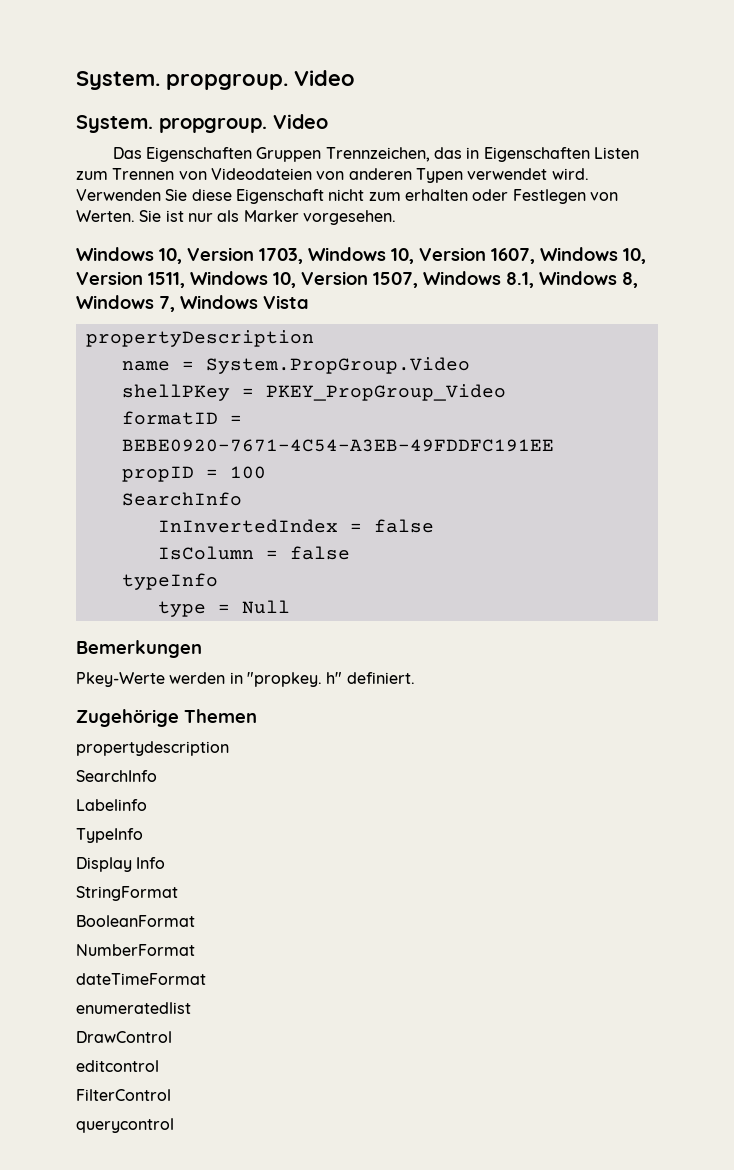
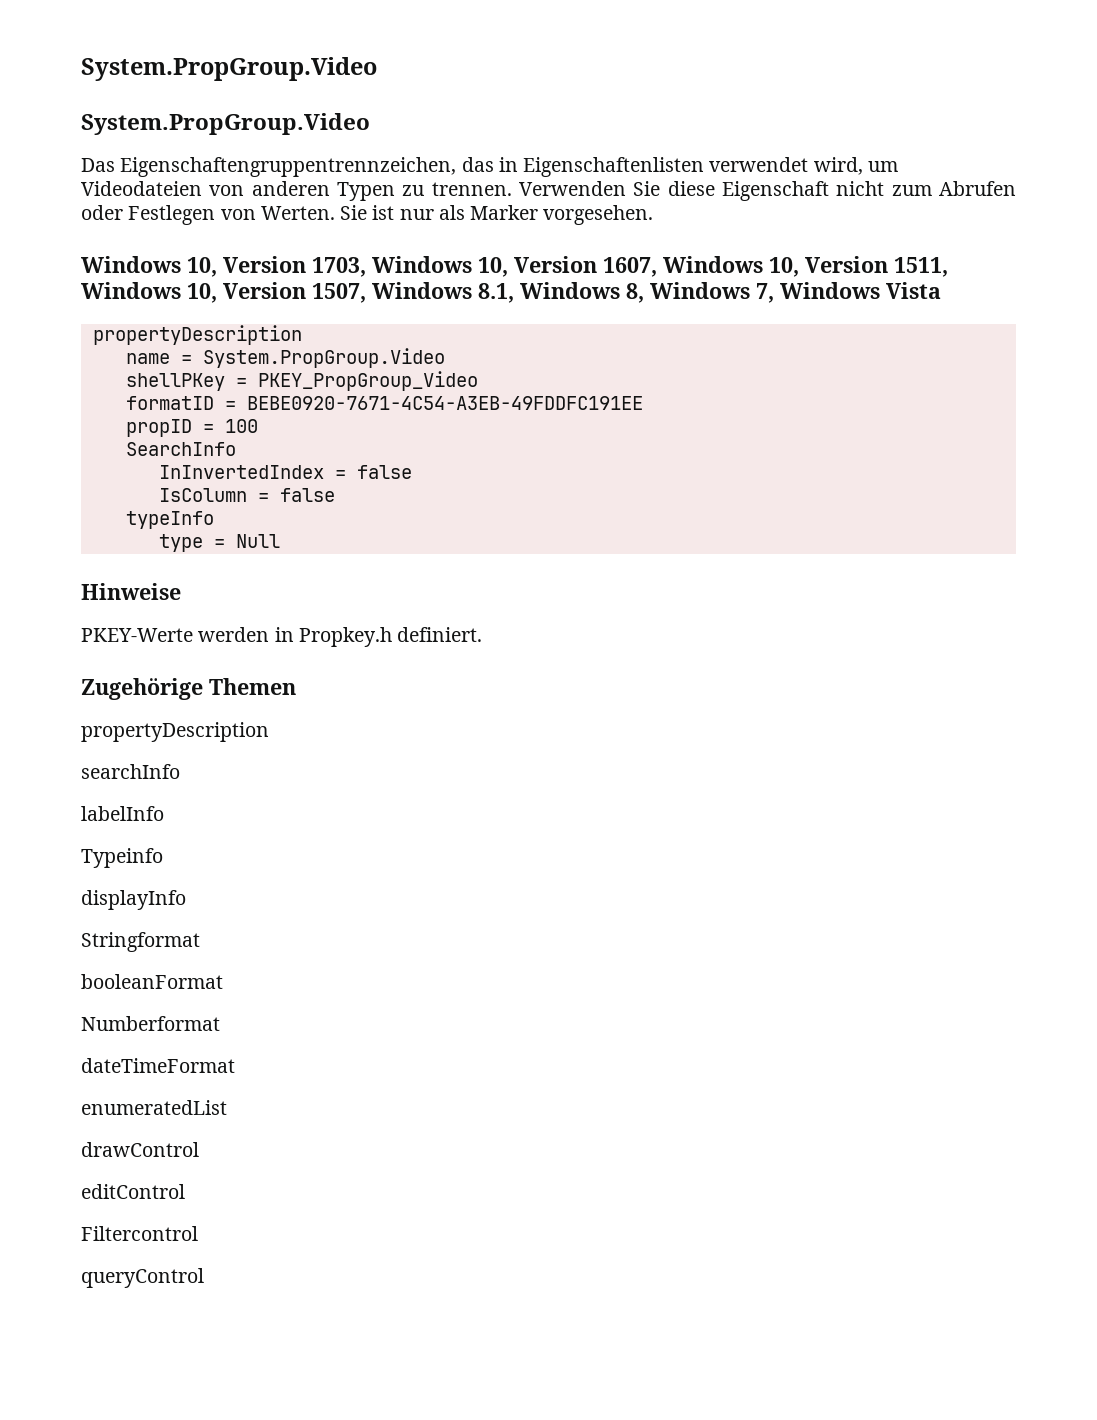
[76,70,355,90] [76,114,328,133] [112,147,640,162] [76,168,207,180] System. propgroup. Video // System. propgroup. Video // Das Eigenschaften Gruppen Trennzeichen, das in Eigenschaften Listen zum Trennen von -> [81,57,377,81] [81,113,370,135] [81,157,898,177] System.PropGroup.Video // System.PropGroup.Video // Das Eigenschaftengruppentrennzeichen, das in Eigenschaftenlisten verwendet wird, um
[467,168,589,180] verwendet wird. -> [402,182,512,196] zu trennen.
[404,189,468,201] erhalten -> [939,181,1017,196] Abrufen
[76,640,202,658] [76,672,415,687] [76,709,257,727] [76,741,229,756] [76,770,157,782] [76,799,147,811] [76,828,143,843] [76,857,166,872] [76,886,178,901] [76,915,195,927] [76,944,195,956] [76,973,206,985] [76,1002,191,1014] [76,1031,172,1043] [76,1060,159,1072] [76,1089,171,1101] [76,1118,174,1133] Bemerkungen // Pkey-Werte werden in "propkey. h" definiert. // Zugehörige Themen // propertydescription // SearchInfo // Labelinfo // TypeInfo // Display Info // StringFormat // BooleanFormat // NumberFormat // dateTimeFormat // enumeratedlist // DrawControl // editcontrol // FilterControl // querycontrol -> [81,583,181,600] [81,627,483,647] [81,678,296,700] [81,722,269,742] [81,764,180,779] [81,806,164,821] [81,848,163,868] [81,890,186,910] [81,932,200,952] [81,974,223,989] [81,1016,220,1031] [81,1058,235,1073] [81,1100,227,1115] [81,1142,199,1157] [81,1184,185,1199] [81,1226,198,1241] [81,1268,204,1288] Hinweise // PKEY-Werte werden in Propkey.h definiert. // Zugehörige Themen // propertyDescription // searchInfo // labelInfo // Typeinfo // displayInfo // Stringformat // booleanFormat // Numberformat // dateTimeFormat // enumeratedList // drawControl // editControl // Filtercontrol // queryControl

